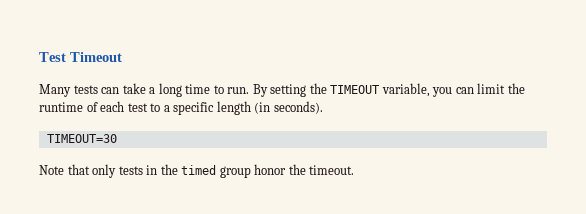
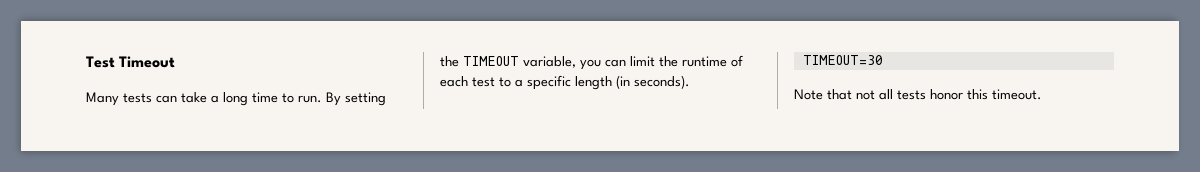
[92,164,306,178] only tests in the timed group honor the -> [856,89,988,100] not all tests honor this

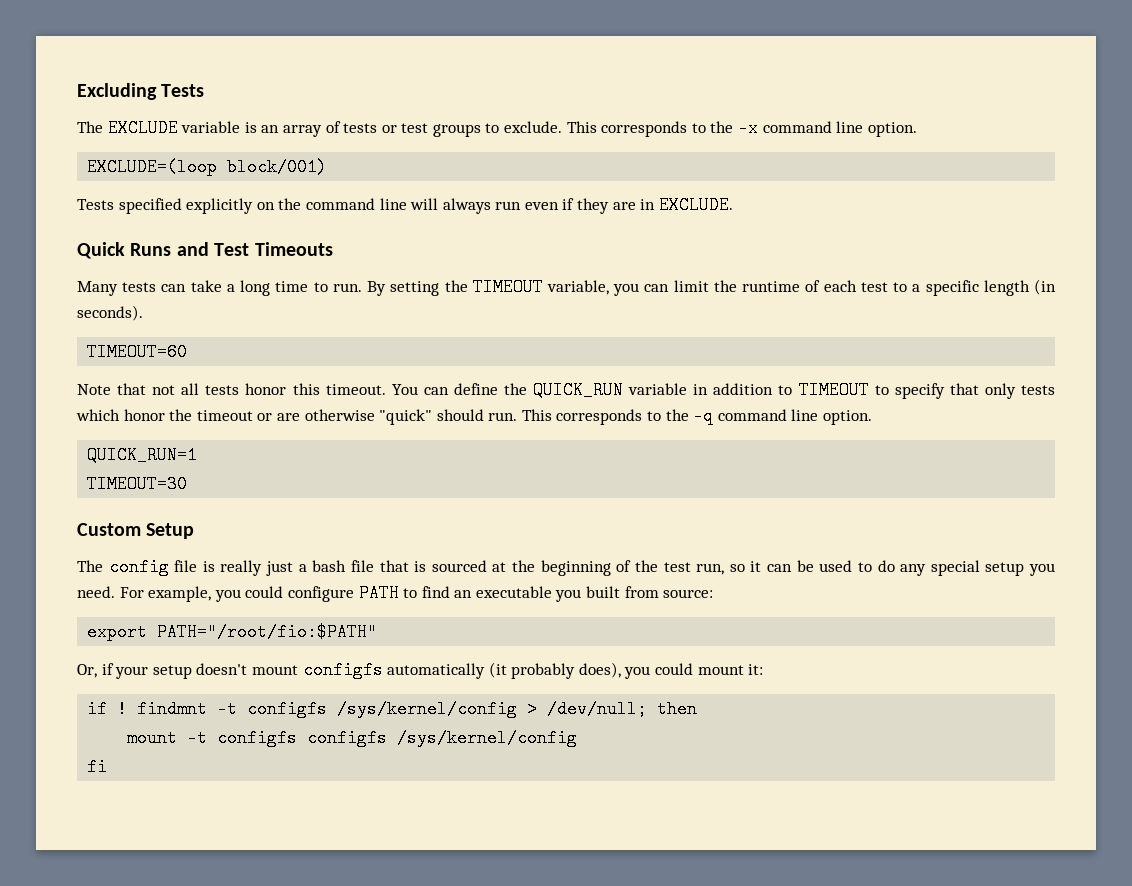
[86,56,176,68] Test Timeout -> [77,83,205,100] [77,119,917,137] [87,158,328,176] [77,196,733,214] [77,242,333,259] Excluding Tests // The EXCLUDE variable is an array of tests or test groups to exclude. This corresponds to the -x command line option. // EXCLUDE=(loop block/001) // Tests specified explicitly on the command line will always run even if they are in EXCLUDE. // Quick Runs and Test Timeouts
[802,55,883,65] TIMEOUT=30 -> [87,343,188,361] TIMEOUT=60
(1042, 94) none -> [391,381,1056,399] [76,407,873,425] [87,446,198,464] [87,475,188,493] [77,523,195,539] [77,558,1056,576] [77,584,714,602] [87,623,378,641] [77,661,764,679] [87,700,698,718] [127,729,578,747] [87,758,108,776] You can define the QUICK_RUN variable in addition to TIMEOUT to specify that only tests which honor the timeout or are otherwise "quick" should run. This corresponds to the -q command line option. // QUICK_RUN=1 // TIMEOUT=30 // Custom Setup // The config file is really just a bash file that is sourced at the beginning of the test run, so it can be used to do any special setup you need. For example, you could configure PATH to find an executable you built from source: // export PATH="/root/fio:$PATH" // Or, if your setup doesn't mount configfs automatically (it probably does), you could mount it: // if ! findmnt -t configfs /sys/kernel/config > /dev/null; then // mount -t configfs configfs /sys/kernel/config // fi

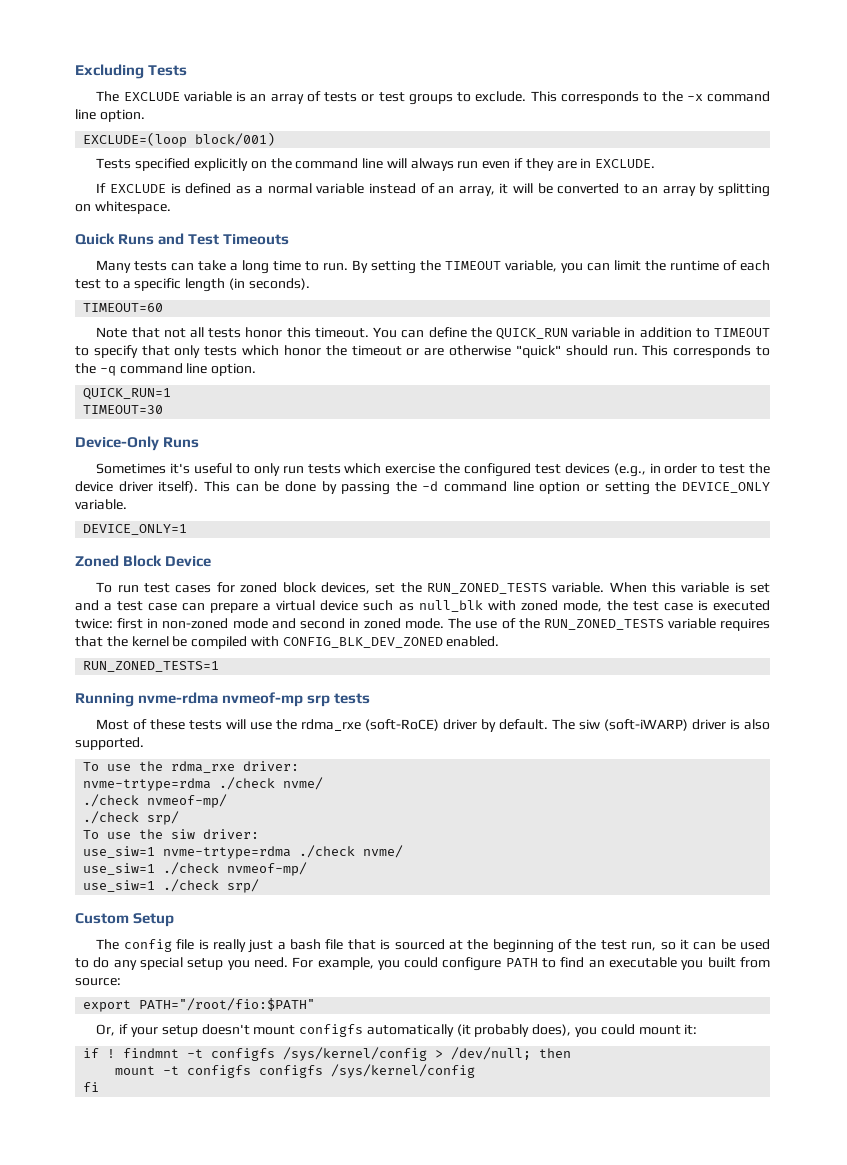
(733, 205) none -> [96,183,770,197] [75,201,171,214] // If EXCLUDE is defined as a normal variable instead of an array, it will be converted to an array by splitting on whitespace.
(188, 484) none -> [75,436,200,451] [96,463,770,477] [75,481,770,495] [75,499,127,510] [83,524,188,535] [75,555,212,567] [96,582,770,594] [75,600,770,613] [75,618,770,631] [75,636,500,649] [83,661,220,672] [75,692,371,707] [96,719,770,732] [75,737,144,750] [83,761,300,773] [83,777,324,791] [83,794,228,808] [83,811,180,825] [83,829,260,839] [83,845,404,859] [83,862,308,876] [83,879,260,893] // Device-Only Runs // Sometimes it's useful to only run tests which exercise the configured test devices (e.g., in order to test the device driver itself). This can be done by passing the -d command line option or setting the DEVICE_ONLY variable. // DEVICE_ONLY=1 // Zoned Block Device // To run test cases for zoned block devices, set the RUN_ZONED_TESTS variable. When this variable is set and a test case can prepare a virtual device such as null_blk with zoned mode, the test case is executed twice: first in non-zoned mode and second in zoned mode. The use of the RUN_ZONED_TESTS variable requires that the kernel be compiled with CONFIG_BLK_DEV_ZONED enabled. // RUN_ZONED_TESTS=1 // Running nvme-rdma nvmeof-mp srp tests // Most of these tests will use the rdma_rxe (soft-RoCE) driver by default. The siw (soft-iWARP) driver is also supported. // To use the rdma_rxe driver: // nvme-trtype=rdma ./check nvme/ // ./check nvmeof-mp/ // ./check srp/ // To use the siw driver: // use_siw=1 nvme-trtype=rdma ./check nvme/ // use_siw=1 ./check nvmeof-mp/ // use_siw=1 ./check srp/

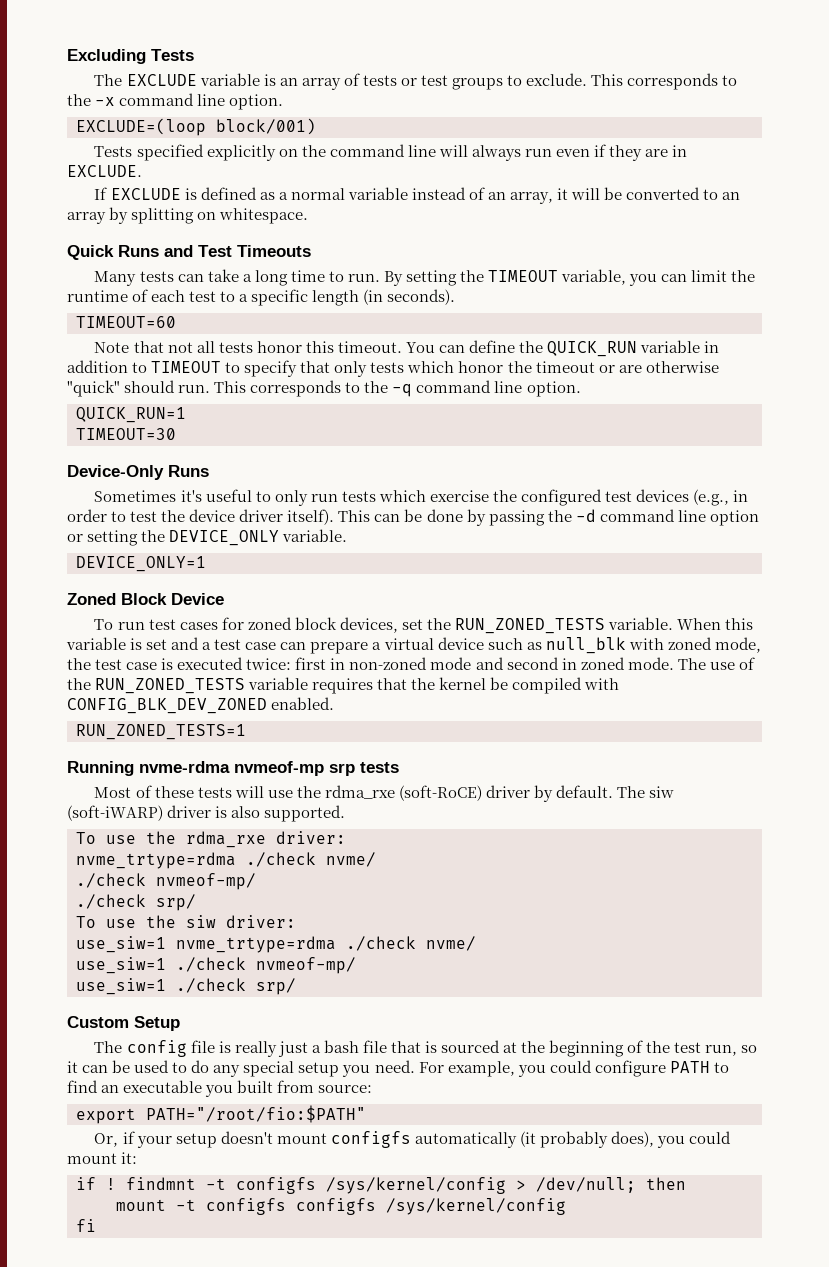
[83,778,212,791] nvme-trtype=rdma -> [76,852,236,869] nvme_trtype=rdma
[163,846,292,859] nvme-trtype=rdma -> [176,936,336,953] nvme_trtype=rdma

